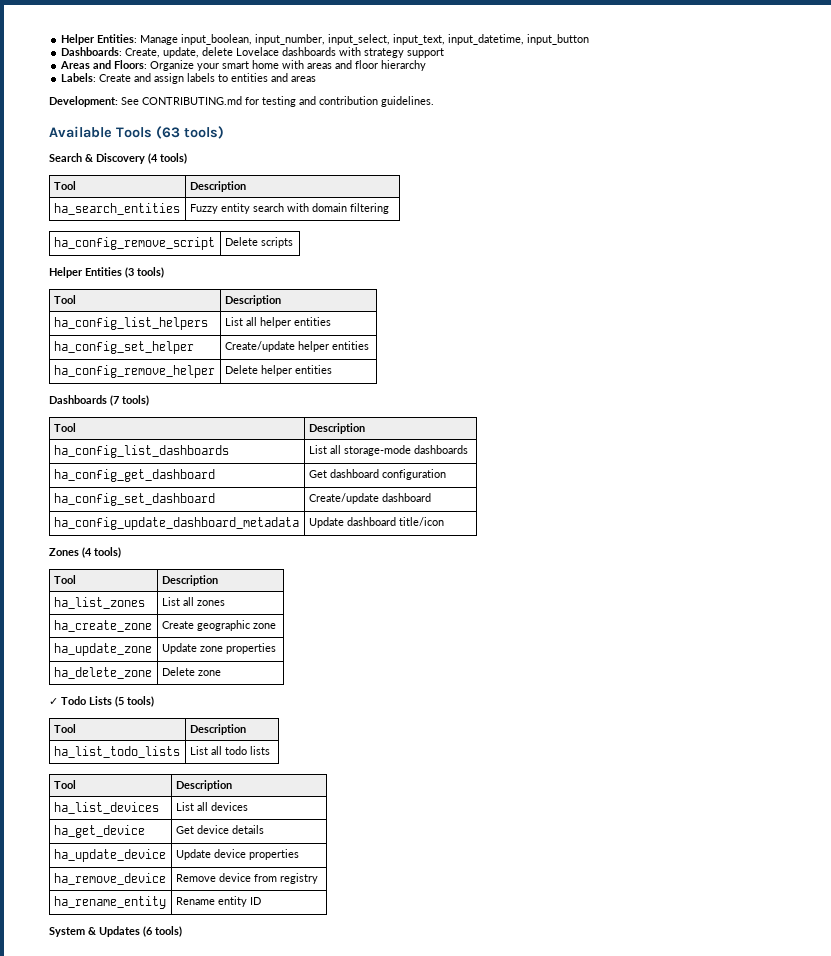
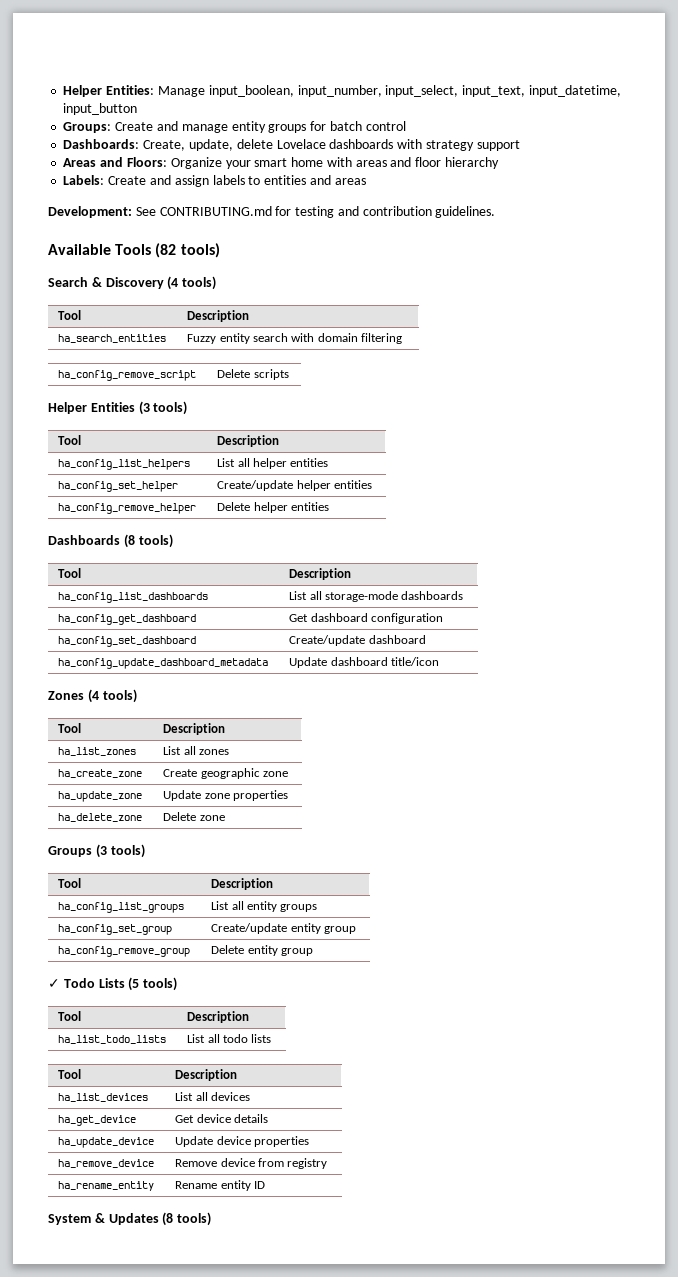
(590, 39) none -> [63,121,406,133] // Groups: Create and manage entity groups for batch control
[156,126,180,139] (63 -> [155,243,177,258] (82
[110,395,119,406] (7 -> [123,534,135,548] (8
(221, 673) none -> [48,844,145,858] [58,878,82,888] [211,878,274,890] [58,902,185,913] [211,901,318,912] [58,924,173,935] [211,923,356,934] [58,946,191,957] [211,945,313,956] // Groups (3 tools) // Tool | Description // ha_config_list_groups | List all entity groups // ha_config_set_group | Create/update entity group // ha_config_remove_group | Delete entity group
[143,926,153,937] (6 -> [162,1212,174,1226] (8

